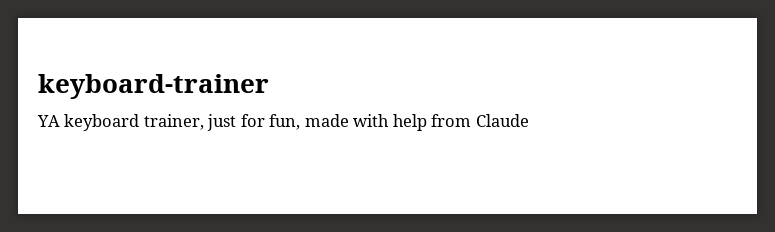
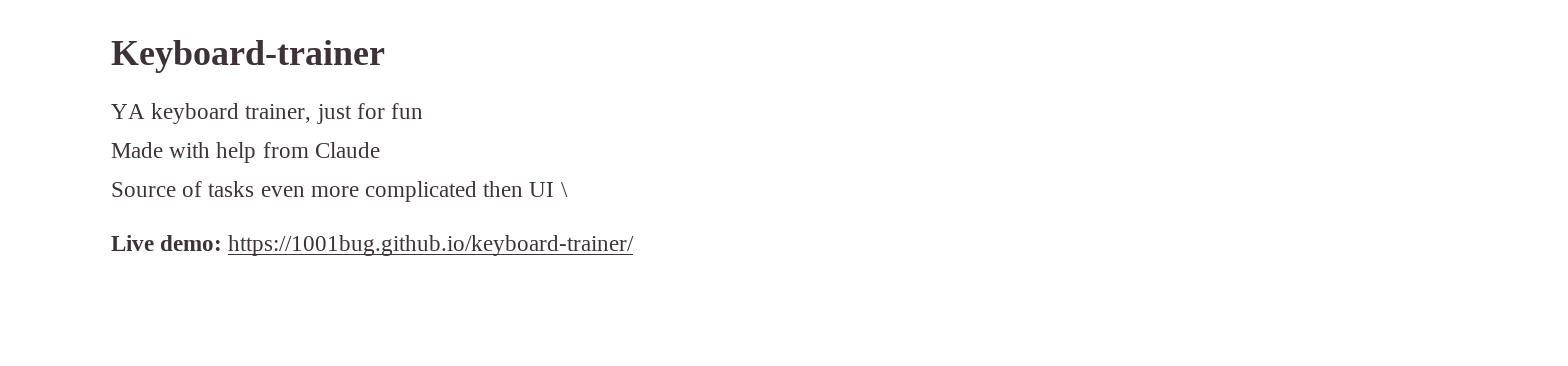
[38,74,269,99] keyboard-trainer -> [111,40,385,73] Keyboard-trainer
[269,114,349,130] fun, made -> [391,103,424,119] [111,142,163,158] fun // Made
(529, 120) none -> [111,181,568,202] [111,235,635,256] // Source of tasks even more complicated then UI \ // Live demo: https://1001bug.github.io/keyboard-trainer/

